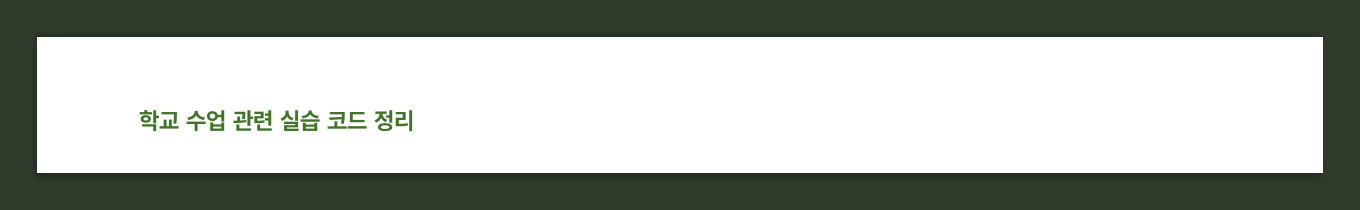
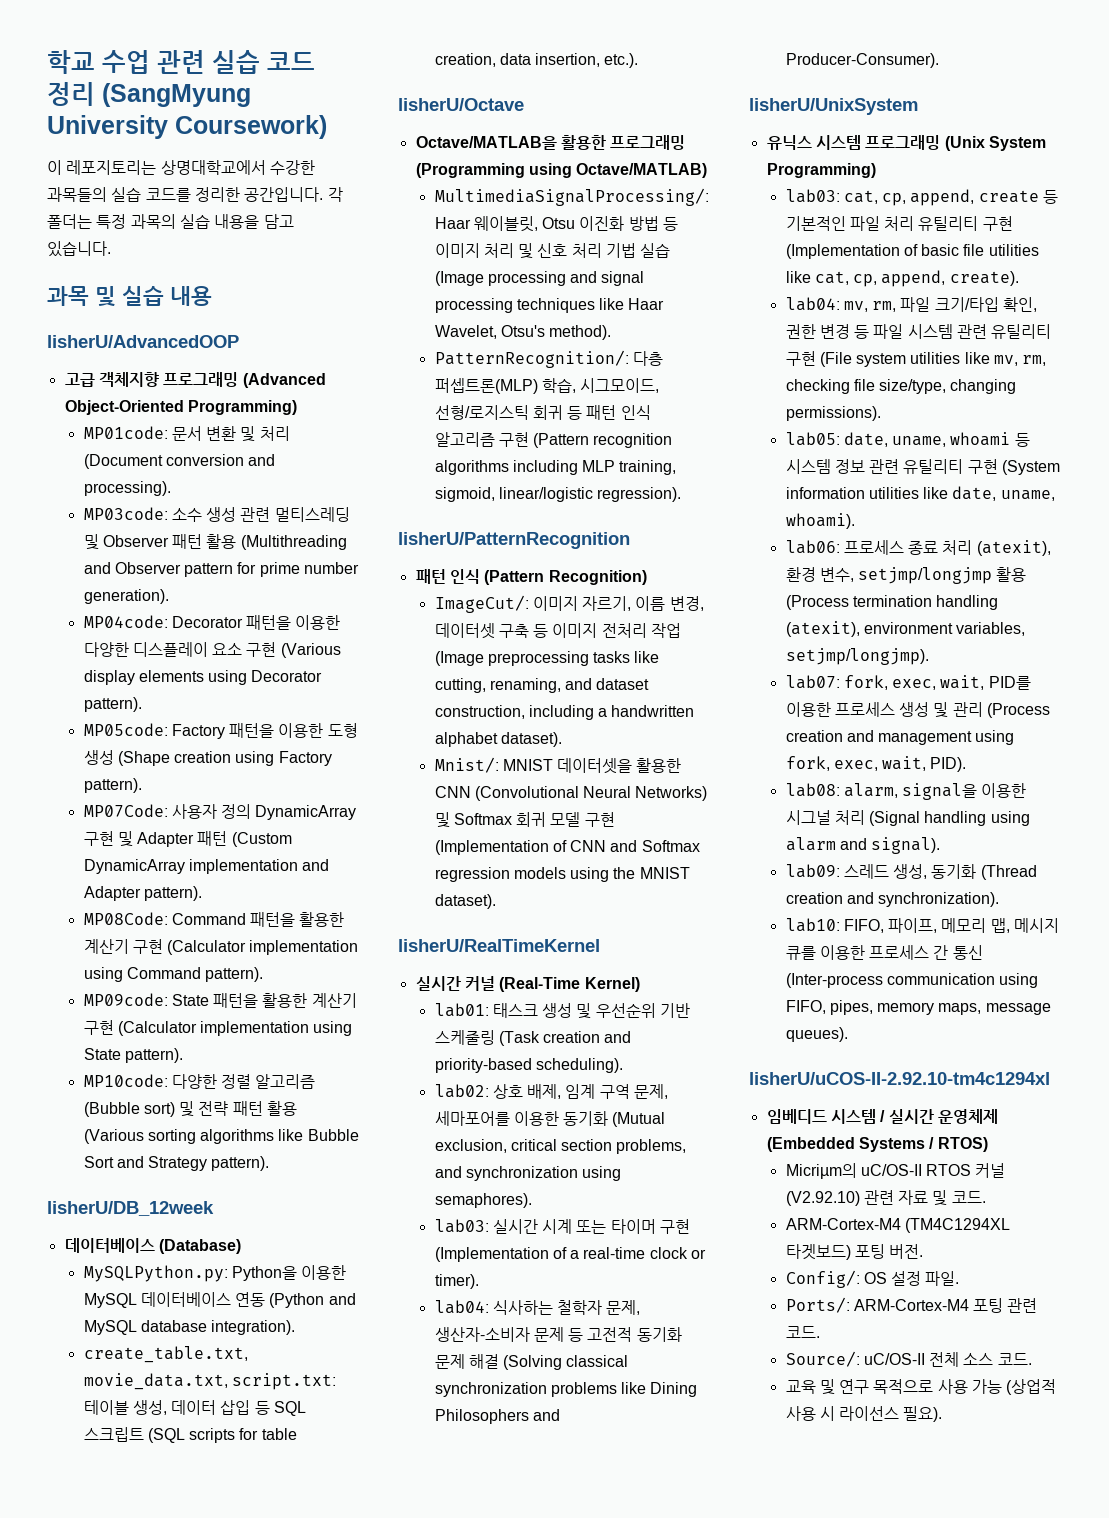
(414, 121) none -> [102,83,251,107] [47,115,327,139] [47,160,315,175] [47,187,343,202] [47,214,294,229] [47,241,111,257] [47,286,212,307] [47,335,239,348] [64,372,326,388] [64,400,297,415] [83,426,290,442] [83,454,276,469] [83,481,171,496] [83,507,350,522] [83,534,347,550] [83,562,360,577] [83,589,169,604] [83,615,341,630] [83,642,341,658] [83,670,323,685] [83,697,142,712] [83,723,358,739] [83,750,332,766] [83,778,142,793] [83,804,357,820] [83,831,292,847] [83,859,330,874] [83,886,202,901] [83,912,345,927] [83,939,359,955] [83,967,264,982] [83,993,357,1008] [83,1020,353,1036] [83,1048,183,1063] [83,1074,316,1089] [83,1101,298,1117] [83,1129,359,1144] [83,1156,270,1171] [47,1201,214,1216] [64,1238,241,1254] [83,1265,347,1282] [83,1292,356,1308] [83,1320,296,1335] [83,1346,248,1363] [83,1373,336,1390] [83,1400,307,1416] [83,1427,297,1443] [434,53,639,68] [398,98,524,111] [415,135,686,150] [415,163,708,178] [434,188,709,206] [434,216,679,232] [434,243,671,259] [434,271,645,286] [434,298,665,313] [434,325,612,340] [434,350,663,368] [434,378,660,394] [434,405,651,420] [434,432,673,448] [434,460,677,475] [434,487,682,502] [398,532,630,549] [415,569,647,585] [434,595,704,613] [434,623,682,639] [434,651,660,666] [434,678,650,693] [434,705,695,720] [434,732,562,747] [434,757,682,774] [434,786,708,801] [434,812,615,828] [434,840,700,855] [434,867,690,882] [434,894,496,909] [398,939,600,952] [415,976,640,992] [434,1003,691,1019] [434,1030,632,1046] [434,1058,623,1073] [434,1084,669,1099] [434,1111,666,1127] [434,1139,687,1154] [434,1166,622,1181] [434,1193,532,1208] [434,1219,691,1234] [434,1247,707,1262] [434,1274,479,1289] [434,1300,641,1315] [434,1327,682,1342] [434,1354,629,1370] [434,1382,698,1397] [434,1409,560,1424] [785,53,939,68] [749,98,918,115] [766,135,1046,151] [766,163,876,178] [785,189,1059,206] [785,216,1013,231] [785,244,1039,259] [785,270,1019,287] [785,297,1038,312] [785,324,1052,339] [785,351,1047,367] [785,379,1017,394] [785,406,881,421] [785,432,1030,447] [785,459,1061,475] [785,486,1055,501] [785,513,855,529] [785,540,1051,556] [785,567,1027,584] [785,595,999,610] [785,621,1026,637] [785,648,929,665] [785,675,1031,690] [785,702,1051,718] [785,730,1015,745] [785,756,967,772] [785,783,1027,800] [785,810,1030,826] [785,837,941,854] [785,864,1037,880] [785,892,1000,907] [785,918,1060,933] [785,945,983,960] [785,973,1039,988] [785,1000,1051,1015] [785,1027,848,1042] [749,1072,1050,1085] [766,1109,998,1124] [766,1137,988,1152] [785,1163,1006,1179] [785,1190,986,1206] [785,1218,1010,1233] [785,1244,924,1260] [785,1270,960,1288] [785,1297,1038,1313] [785,1326,820,1338] [785,1351,1032,1367] [785,1379,1057,1395] [785,1406,943,1422] (SangMyung University Coursework) // 이 레포지토리는 상명대학교에서 수강한 과목들의 실습 코드를 정리한 공간입니다. 각 폴더는 특정 과목의 실습 내용을 담고 있습니다. // 과목 및 실습 내용 // lisherU/AdvancedOOP // 고급 객체지향 프로그래밍 (Advanced Object-Oriented Programming) // MP01code: 문서 변환 및 처리 (Document conversion and processing). // MP03code: 소수 생성 관련 멀티스레딩 및 Observer 패턴 활용 (Multithreading and Observer pattern for prime number generation). // MP04code: Decorator 패턴을 이용한 다양한 디스플레이 요소 구현 (Various display elements using Decorator pattern). // MP05code: Factory 패턴을 이용한 도형 생성 (Shape creation using Factory pattern). // MP07Code: 사용자 정의 DynamicArray 구현 및 Adapter 패턴 (Custom DynamicArray implementation and Adapter pattern). // MP08Code: Command 패턴을 활용한 계산기 구현 (Calculator implementation using Command pattern). // MP09code: State 패턴을 활용한 계산기 구현 (Calculator implementation using State pattern). // MP10code: 다양한 정렬 알고리즘 (Bubble sort) 및 전략 패턴 활용 (Various sorting algorithms like Bubble Sort and Strategy pattern). // lisherU/DB_12week // 데이터베이스 (Database) // MySQLPython.py: Python을 이용한 MySQL 데이터베이스 연동 (Python and MySQL database integration). // create_table.txt, movie_data.txt, script.txt: 테이블 생성, 데이터 삽입 등 SQL 스크립트 (SQL scripts for table creation, data insertion, etc.). // lisherU/Octave // Octave/MATLAB을 활용한 프로그래밍 (Programming using Octave/MATLAB) // MultimediaSignalProcessing/: Haar 웨이블릿, Otsu 이진화 방법 등 이미지 처리 및 신호 처리 기법 실습 (Image processing and signal processing techniques like Haar Wavelet, Otsu's method). // PatternRecognition/: 다층 퍼셉트론(MLP) 학습, 시그모이드, 선형/로지스틱 회귀 등 패턴 인식 알고리즘 구현 (Pattern recognition algorithms including MLP training, sigmoid, linear/logistic regression). // lisherU/PatternRecognition // 패턴 인식 (Pattern Recognition) // ImageCut/: 이미지 자르기, 이름 변경, 데이터셋 구축 등 이미지 전처리 작업 (Image preprocessing tasks like cutting, renaming, and dataset construction, including a handwritten alphabet dataset). // Mnist/: MNIST 데이터셋을 활용한 CNN (Convolutional Neural Networks) 및 Softmax 회귀 모델 구현 (Implementation of CNN and Softmax regression models using the MNIST dataset). // lisherU/RealTimeKernel // 실시간 커널 (Real-Time Kernel) // lab01: 태스크 생성 및 우선순위 기반 스케줄링 (Task creation and priority-based scheduling). // lab02: 상호 배제, 임계 구역 문제, 세마포어를 이용한 동기화 (Mutual exclusion, critical section problems, and synchronization using semaphores). // lab03: 실시간 시계 또는 타이머 구현 (Implementation of a real-time clock or timer). // lab04: 식사하는 철학자 문제, 생산자-소비자 문제 등 고전적 동기화 문제 해결 (Solving classical synchronization problems like Dining Philosophers and Producer-Consumer). // lisherU/UnixSystem // 유닉스 시스템 프로그래밍 (Unix System Programming) // lab03: cat, cp, append, create 등 기본적인 파일 처리 유틸리티 구현 (Implementation of basic file utilities like cat, cp, append, create). // lab04: mv, rm, 파일 크기/타입 확인, 권한 변경 등 파일 시스템 관련 유틸리티 구현 (File system utilities like mv, rm, checking file size/type, changing permissions). // lab05: date, uname, whoami 등 시스템 정보 관련 유틸리티 구현 (System information utilities like date, uname, whoami). // lab06: 프로세스 종료 처리 (atexit), 환경 변수, setjmp/longjmp 활용 (Process termination handling (atexit), environment variables, setjmp/longjmp). // lab07: fork, exec, wait, PID를 이용한 프로세스 생성 및 관리 (Process creation and management using fork, exec, wait, PID). // lab08: alarm, signal을 이용한 시그널 처리 (Signal handling using alarm and signal). // lab09: 스레드 생성, 동기화 (Thread creation and synchronization). // lab10: FIFO, 파이프, 메모리 맵, 메시지 큐를 이용한 프로세스 간 통신 (Inter-process communication using FIFO, pipes, memory maps, message queues). // lisherU/uCOS-II-2.92.10-tm4c1294xl // 임베디드 시스템 / 실시간 운영체제 (Embedded Systems / RTOS) // Micriµm의 uC/OS-II RTOS 커널 (V2.92.10) 관련 자료 및 코드. // ARM-Cortex-M4 (TM4C1294XL 타겟보드) 포팅 버전. // Config/: OS 설정 파일. // Ports/: ARM-Cortex-M4 포팅 관련 코드. // Source/: uC/OS-II 전체 소스 코드. // 교육 및 연구 목적으로 사용 가능 (상업적 사용 시 라이선스 필요).

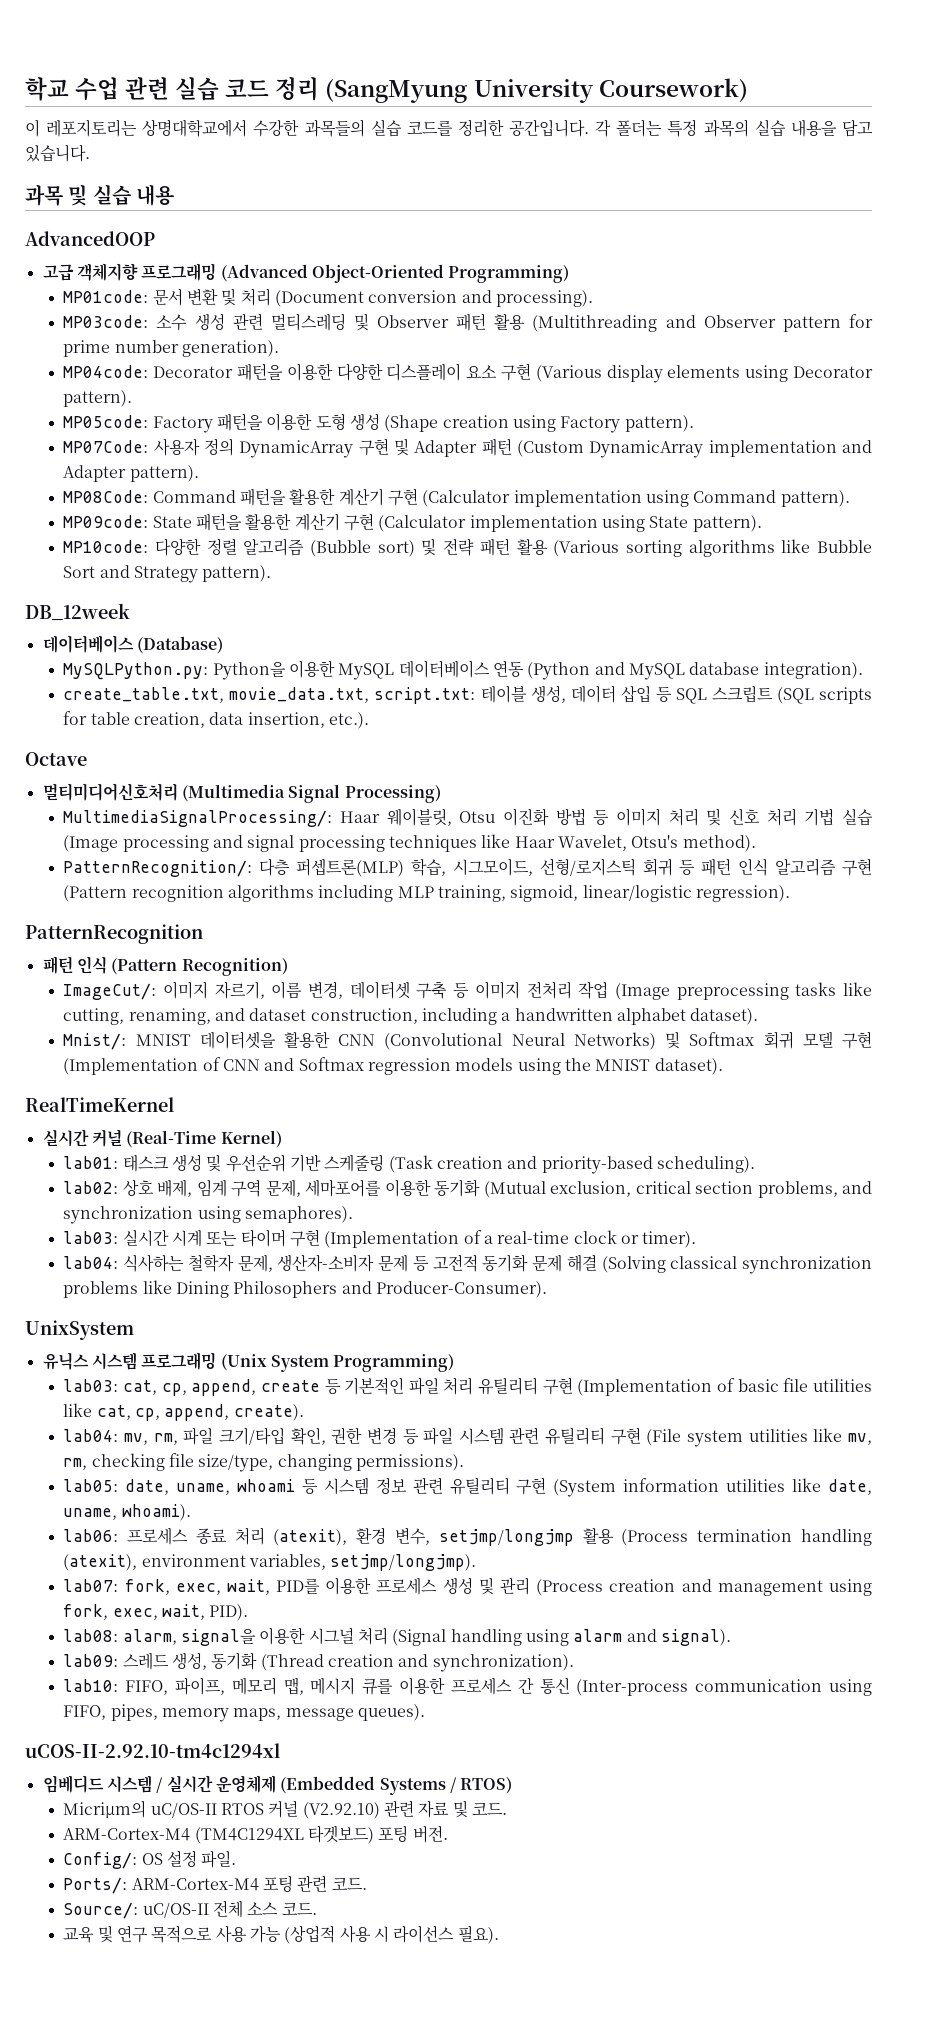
[47,335,239,348] lisherU/AdvancedOOP -> [25,231,155,246] AdvancedOOP
[47,1201,214,1216] lisherU/DB_12week -> [25,603,130,621] DB_12week
[398,98,524,111] [415,135,686,150] [415,163,708,178] lisherU/Octave // Octave/MATLAB을 활용한 프로그래밍 (Programming using Octave/MATLAB) -> [25,752,87,766] [42,783,441,803] Octave // 멀티미디어신호처리 (Multimedia Signal Processing)
[398,532,630,549] lisherU/PatternRecognition -> [25,924,203,944] PatternRecognition
[398,939,600,952] lisherU/RealTimeKernel -> [25,1097,174,1112] RealTimeKernel
[749,98,918,115] lisherU/UnixSystem -> [25,1320,134,1340] UnixSystem
[749,1072,1050,1085] lisherU/uCOS-II-2.92.10-tm4c1294xl -> [25,1743,280,1758] uCOS-II-2.92.10-tm4c1294xl

